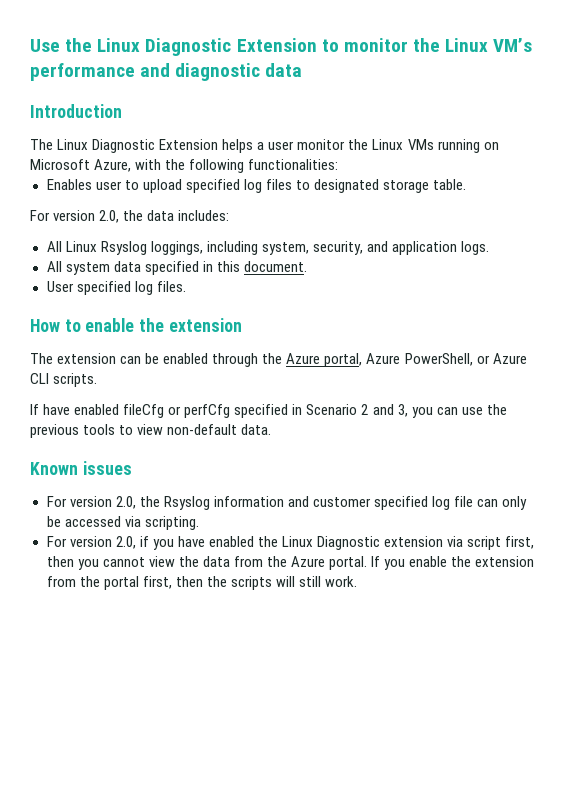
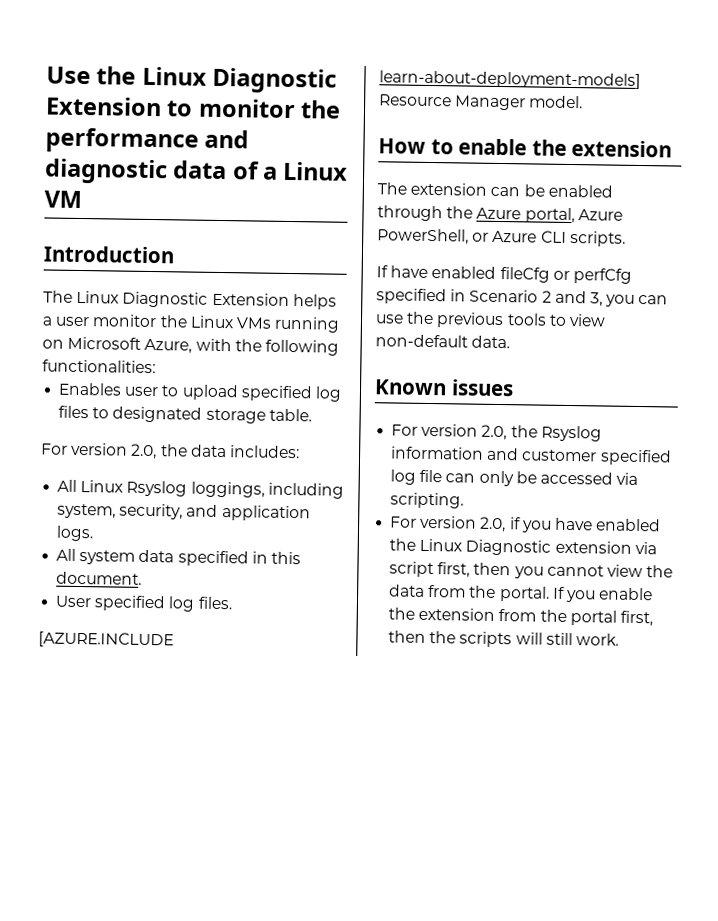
[445,38,533,52] Linux VM’s -> (342, 109) none
(303, 70) none -> [232,161,349,181] [44,190,82,209] of a Linux VM
(186, 286) none -> [38,631,174,649] [379,70,641,89] [379,94,584,111] // [AZURE.INCLUDE learn-about-deployment-models] Resource Manager model.
[290,556,325,567] Azure -> (497, 591) none

